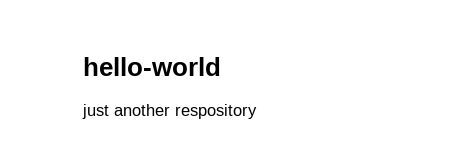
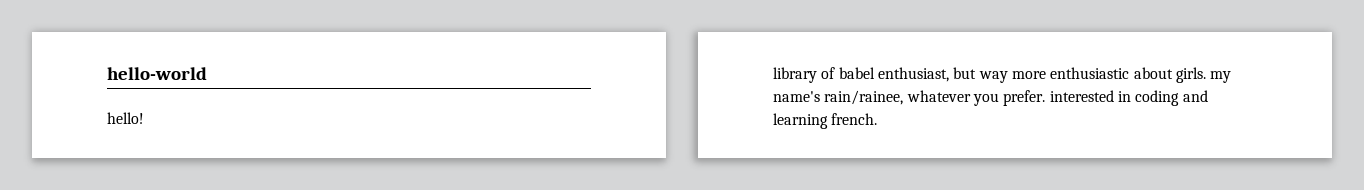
[82,104,257,119] just another respository -> [107,112,144,124] [773,67,1232,83] [773,90,1208,106] [773,113,878,129] hello! // library of babel enthusiast, but way more enthusiastic about girls. my name's rain/rainee, whatever you prefer. interested in coding and learning french.

